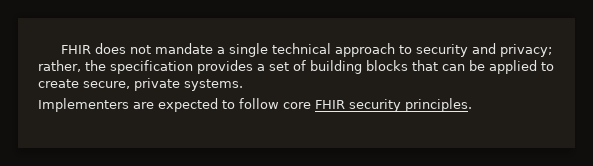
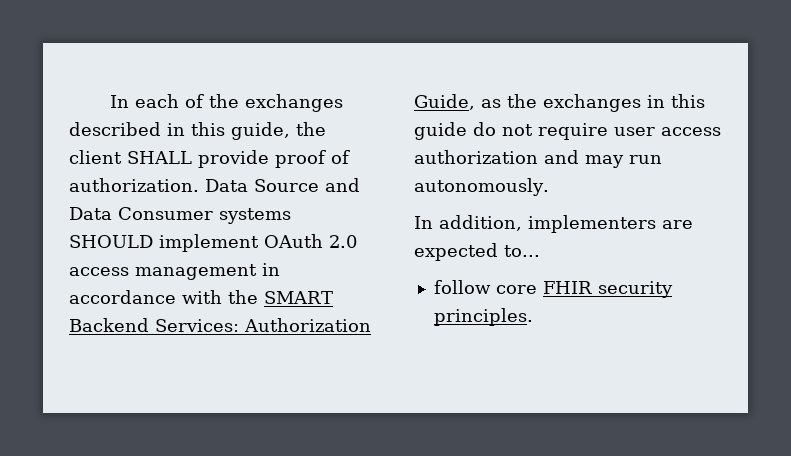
[61,43,553,57] [38,60,554,74] [38,78,243,91] [38,98,129,112] FHIR does not mandate a single technical approach to security and privacy; rather, the specification provides a set of building blocks that can be applied to create secure, private systems. // Implementers -> [109,94,343,112] [69,122,326,140] [69,150,350,168] [69,178,360,192] [69,207,291,224] [69,234,357,252] [69,263,280,280] [69,290,333,304] [69,318,371,332] [414,94,705,112] [414,122,721,140] [414,150,662,168] [414,178,549,196] [414,215,656,233] In each of the exchanges described in this guide, the client SHALL provide proof of authorization. Data Source and Data Consumer systems SHOULD implement OAuth 2.0 access management in accordance with the SMART Backend Services: Authorization Guide, as the exchanges in this guide do not require user access authorization and may run autonomously. // In addition, implementers
[222,100,235,109] to -> [504,245,540,257] to... //

